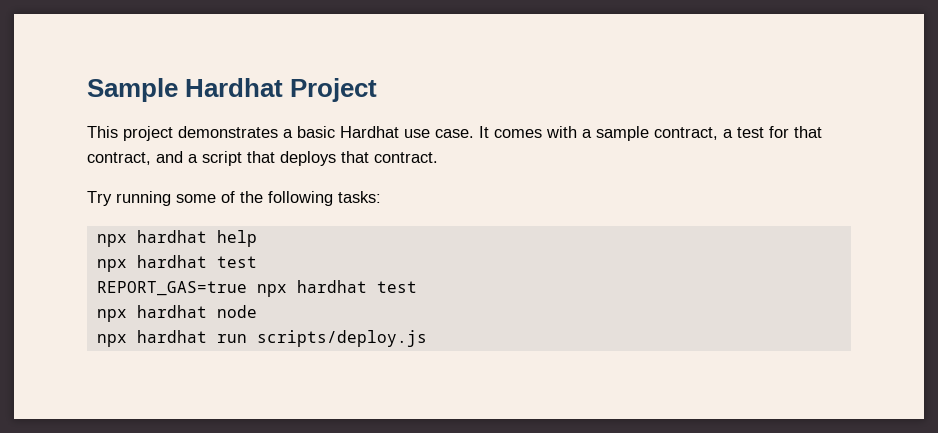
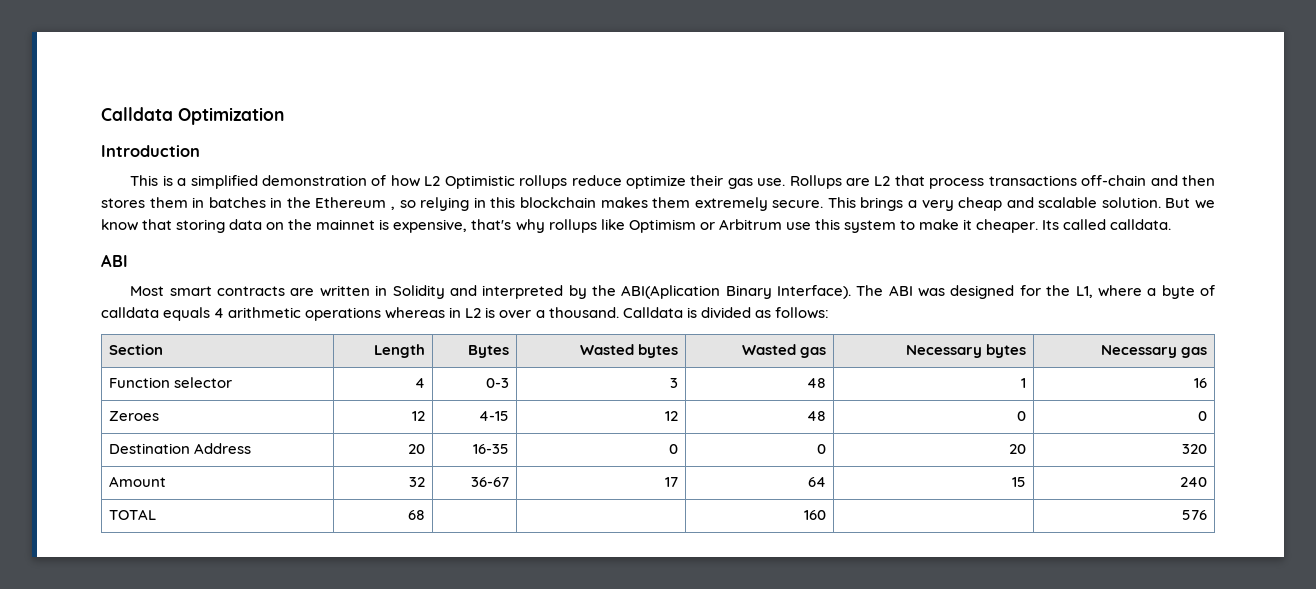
[87,78,378,102] [87,126,822,141] [87,151,438,166] [87,191,381,206] [96,230,257,247] [96,255,257,272] [96,280,417,297] [96,305,257,322] [96,330,427,347] Sample Hardhat Project // This project demonstrates a basic Hardhat use case. It comes with a sample contract, a test for that contract, and a script that deploys that contract. // Try running some of the following tasks: // npx hardhat help // npx hardhat test // REPORT_GAS=true npx hardhat test // npx hardhat node // npx hardhat run scripts/deploy.js -> [101,107,284,125] [101,145,200,157] [130,175,1215,189] [101,197,1216,211] [101,219,1172,233] [101,254,128,267] [130,285,1215,299] [101,307,829,321] [109,344,164,355] [373,344,425,358] [467,345,509,358] [579,344,678,358] [741,344,826,358] [905,344,1026,358] [1100,345,1207,358] [109,377,233,388] [414,378,425,388] [485,378,509,388] [669,378,678,388] [806,378,826,388] [1020,378,1026,388] [1193,378,1207,388] [109,411,160,421] [411,411,425,421] [478,411,509,421] [664,411,678,421] [806,411,826,421] [1016,411,1026,421] [1197,411,1207,421] [109,443,252,454] [407,444,425,454] [472,444,509,454] [668,444,678,454] [816,444,826,454] [1008,444,1026,454] [1181,444,1207,454] [109,476,167,487] [408,477,425,487] [470,477,509,487] [664,477,678,487] [807,477,826,487] [1011,477,1026,487] [1179,477,1207,487] [109,509,157,520] [407,510,425,520] [803,510,826,520] [1181,510,1207,520] Calldata Optimization // Introduction // This is a simplified demonstration of how L2 Optimistic rollups reduce optimize their gas use. Rollups are L2 that process transactions off-chain and then stores them in batches in the Ethereum , so relying in this blockchain makes them extremely secure. This brings a very cheap and scalable solution. But we know that storing data on the mainnet is expensive, that's why rollups like Optimism or Arbitrum use this system to make it cheaper. Its called calldata. // ABI // Most smart contracts are written in Solidity and interpreted by the ABI(Aplication Binary Interface). The ABI was designed for the L1, where a byte of calldata equals 4 arithmetic operations whereas in L2 is over a thousand. Calldata is divided as follows: // Section | Length | Bytes | Wasted bytes | Wasted gas | Necessary bytes | Necessary gas // Function selector | 4 | 0-3 | 3 | 48 | 1 | 16 // Zeroes | 12 | 4-15 | 12 | 48 | 0 | 0 // Destination Address | 20 | 16-35 | 0 | 0 | 20 | 320 // Amount | 32 | 36-67 | 17 | 64 | 15 | 240 // TOTAL | 68 | | | 160 | | 576

